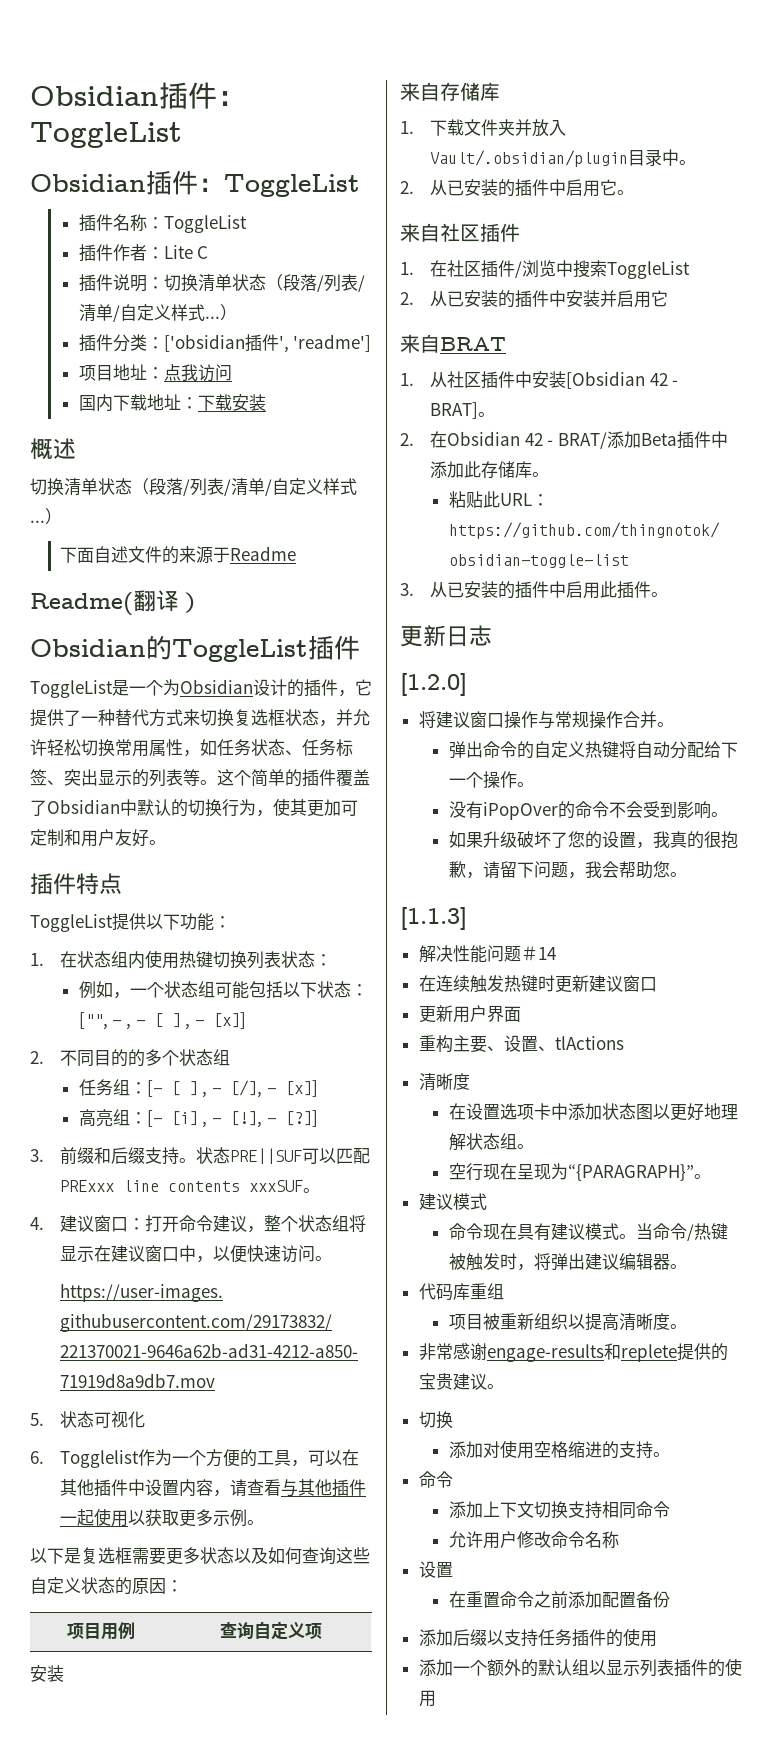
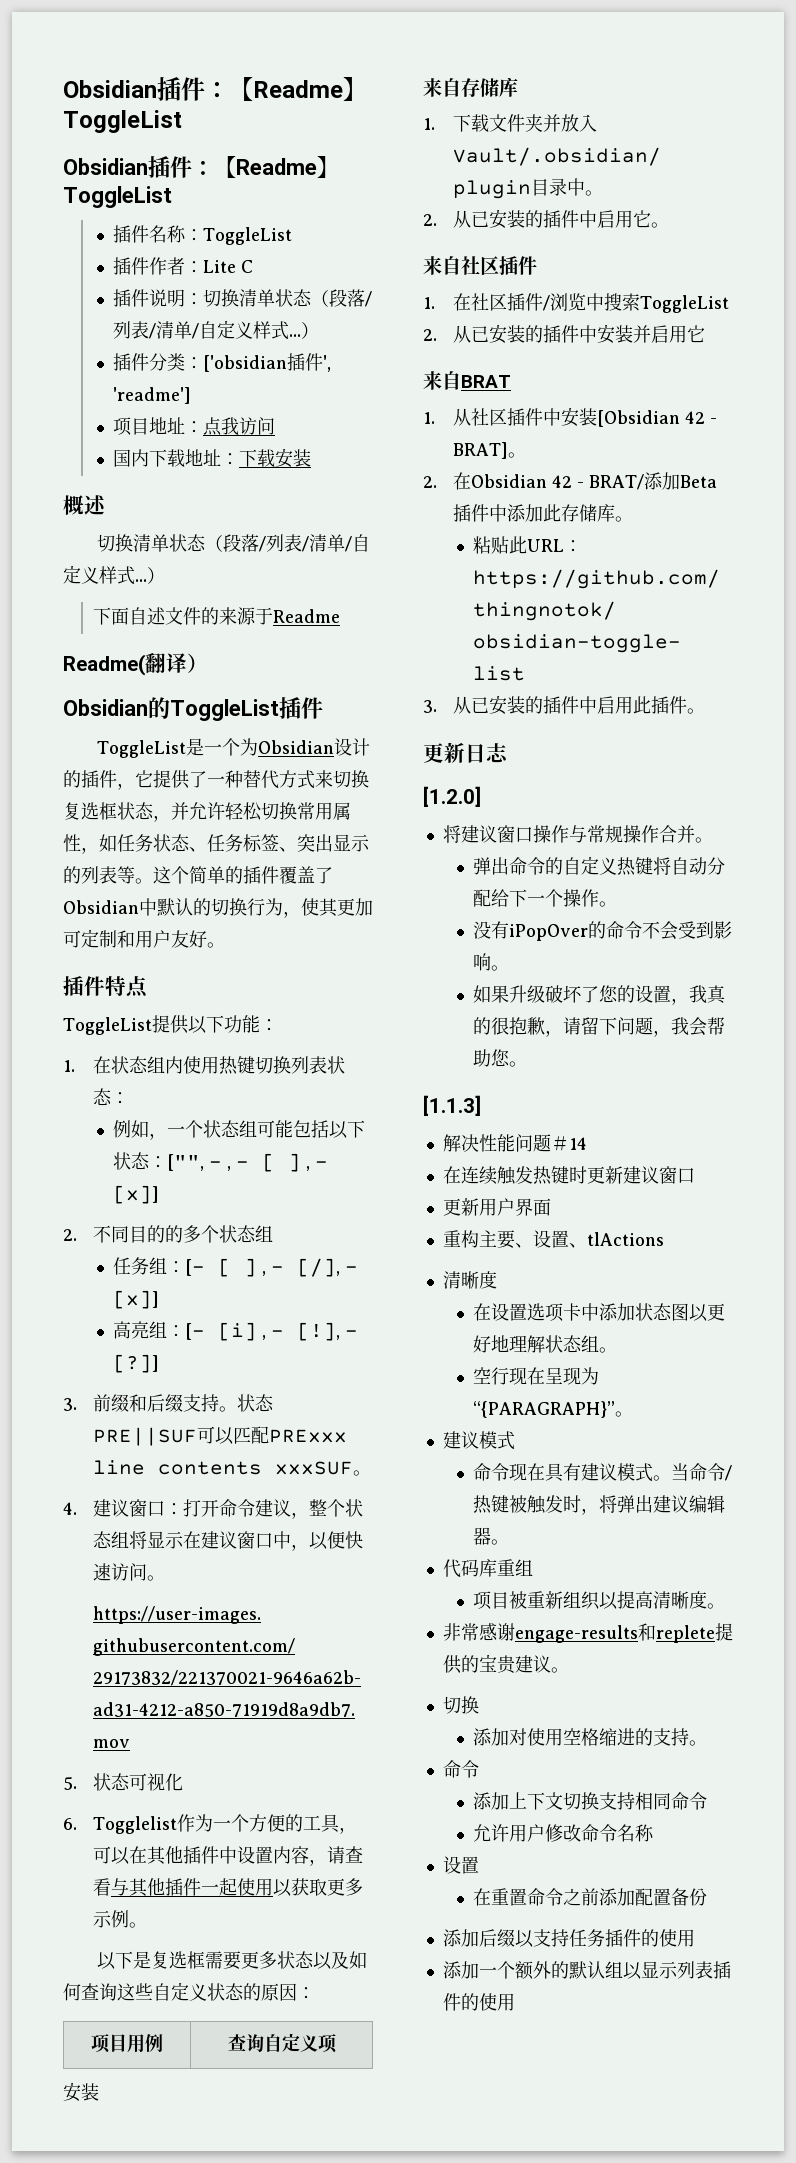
[30,82,246,109] Obsidian插件： -> [63,77,367,101] Obsidian插件：【Readme】
(224, 185) none -> [214,156,339,178] 【Readme】

